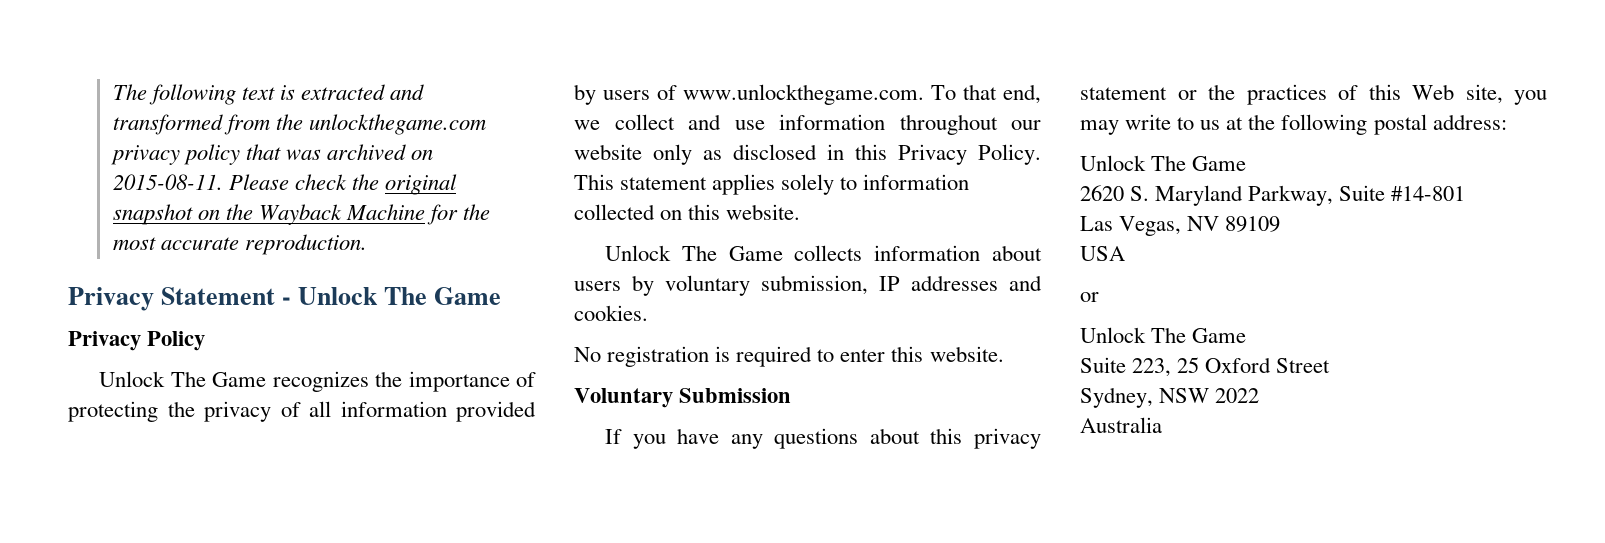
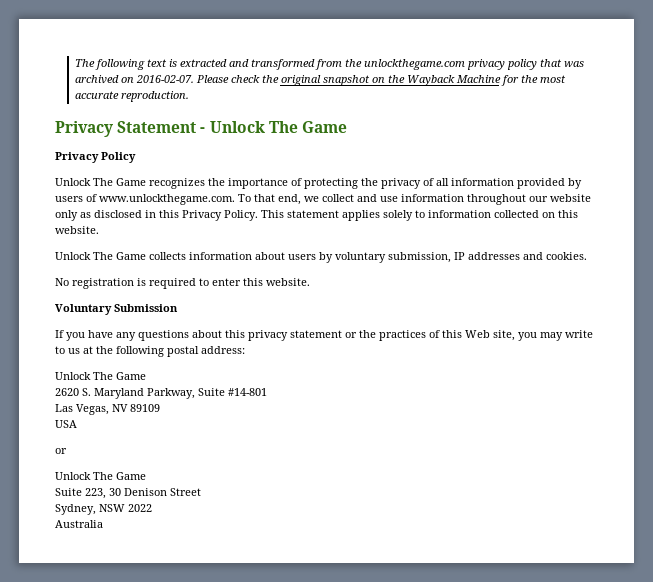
[112,174,223,190] 2015-08-11. -> [135,75,194,83] 2016-02-07.
[1177,357,1272,373] 25 Oxford -> [109,488,167,496] 30 Denison

